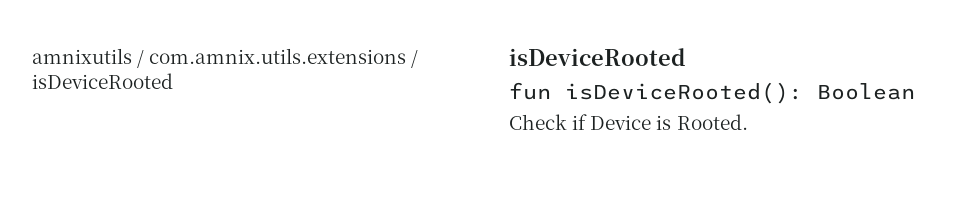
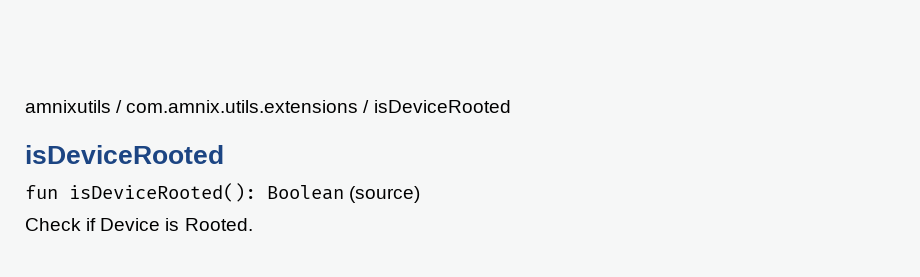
(915, 91) none -> [349,186,421,203] (source)

